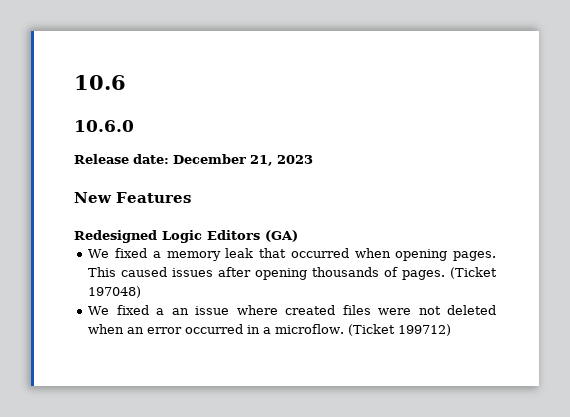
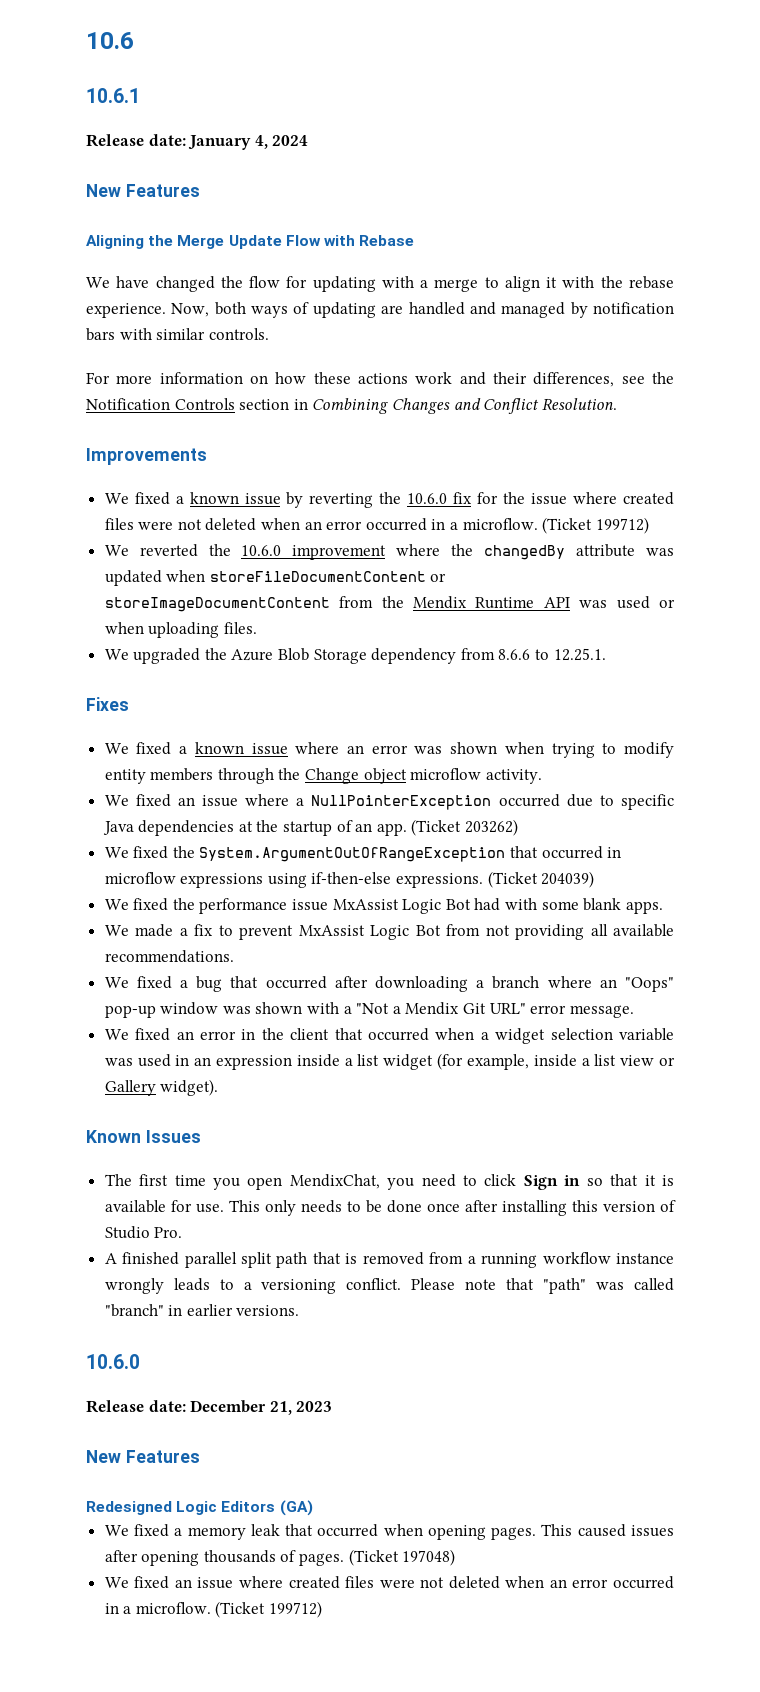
(126, 82) none -> [86,88,140,103] [86,134,309,150] [86,184,200,197] [86,235,415,249] [86,276,674,292] [86,302,675,318] [86,328,269,341] [86,372,674,387] [86,398,617,414] [86,448,207,465] [104,492,674,508] [104,517,649,534] [104,544,674,560] [104,570,447,586] [104,596,675,612] [104,622,257,638] [104,648,606,664] [86,697,129,711] [104,742,674,758] [104,768,542,784] [104,794,674,810] [102,819,519,836] [104,846,622,862] [104,871,595,888] [104,898,663,914] [104,924,674,940] [104,950,234,963] [104,976,674,992] [104,1002,634,1018] [104,1028,674,1044] [104,1053,675,1070] [104,1079,219,1096] [86,1130,201,1143] [104,1174,674,1190] [104,1200,676,1216] [104,1226,183,1239] [104,1252,674,1268] [104,1278,674,1294] [104,1304,300,1317] // 10.6.1 // Release date: January 4, 2024 // New Features // Aligning the Merge Update Flow with Rebase // We have changed the flow for updating with a merge to align it with the rebase experience. Now, both ways of updating are handled and managed by notification bars with similar controls. // For more information on how these actions work and their differences, see the Notification Controls section in Combining Changes and Conflict Resolution. // Improvements // We fixed a known issue by reverting the 10.6.0 fix for the issue where created files were not deleted when an error occurred in a microflow. (Ticket 199712) // We reverted the 10.6.0 improvement where the changedBy attribute was updated when storeFileDocumentContent or storeImageDocumentContent from the Mendix Runtime API was used or when uploading files. // We upgraded the Azure Blob Storage dependency from 8.6.6 to 12.25.1. // Fixes // We fixed a known issue where an error was shown when trying to modify entity members through the Change object microflow activity. // We fixed an issue where a NullPointerException occurred due to specific Java dependencies at the startup of an app. (Ticket 203262) // We fixed the System.ArgumentOutOfRangeException that occurred in microflow expressions using if-then-else expressions. (Ticket 204039) // We fixed the performance issue MxAssist Logic Bot had with some blank apps. // We made a fix to prevent MxAssist Logic Bot from not providing all available recommendations. // We fixed a bug that occurred after downloading a branch where an "Oops" pop-up window was shown with a "Not a Mendix Git URL" error message. // We fixed an error in the client that occurred when a widget selection variable was used in an expression inside a list widget (for example, inside a list view or Gallery widget). // Known Issues // The first time you open MendixChat, you need to click Sign in so that it is available for use. This only needs to be done once after installing this version of Studio Pro. // A finished parallel split path that is removed from a running workflow instance wrongly leads to a versioning conflict. Please note that "path" was called "branch" in earlier versions.
[156,308,165,315] a -> (170, 1582) none

